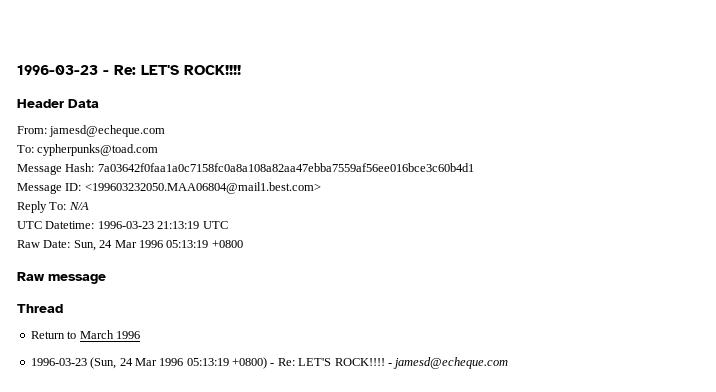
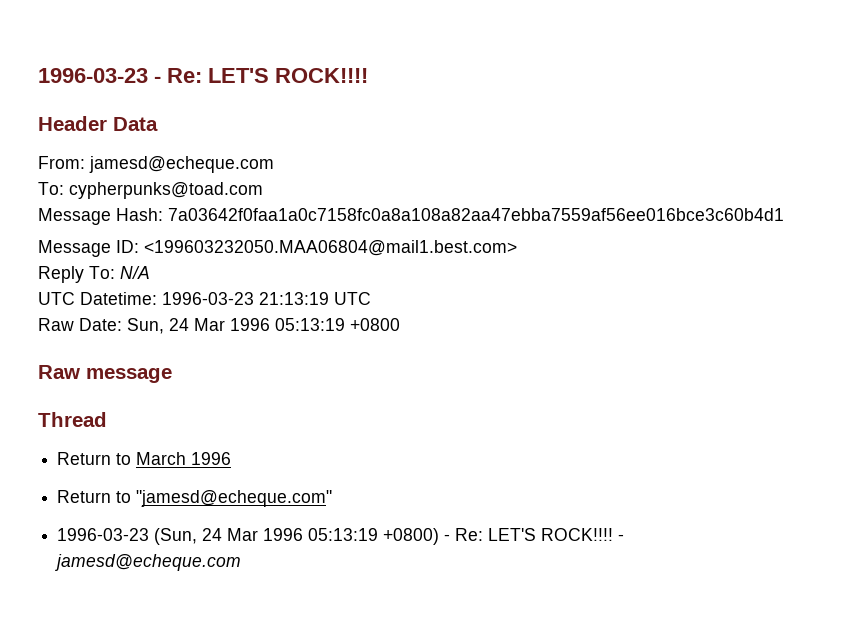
(140, 335) none -> [57,490,333,507] // Return to "jamesd@echeque.com"

